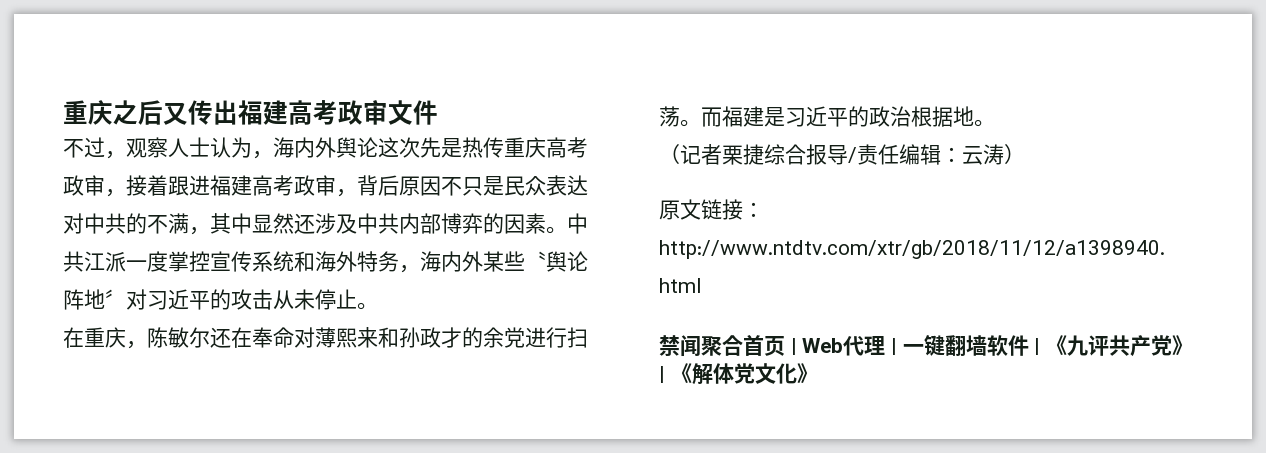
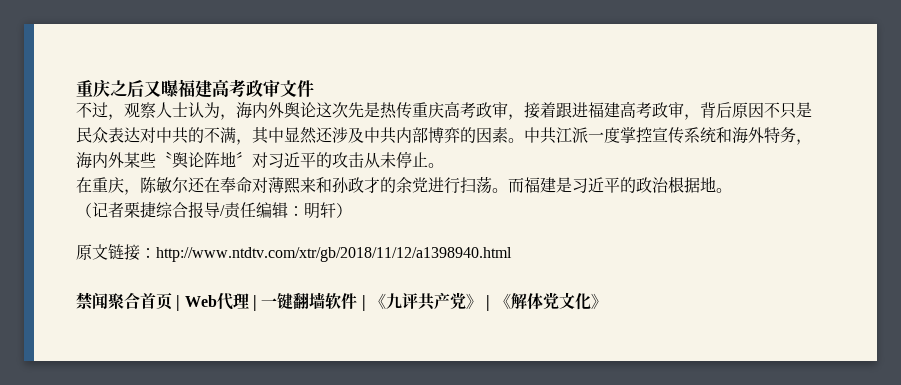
[188,100,238,125] 传出 -> [161,80,178,97] 曝
[962,144,1004,165] 云涛 -> [304,202,336,219] 明轩

